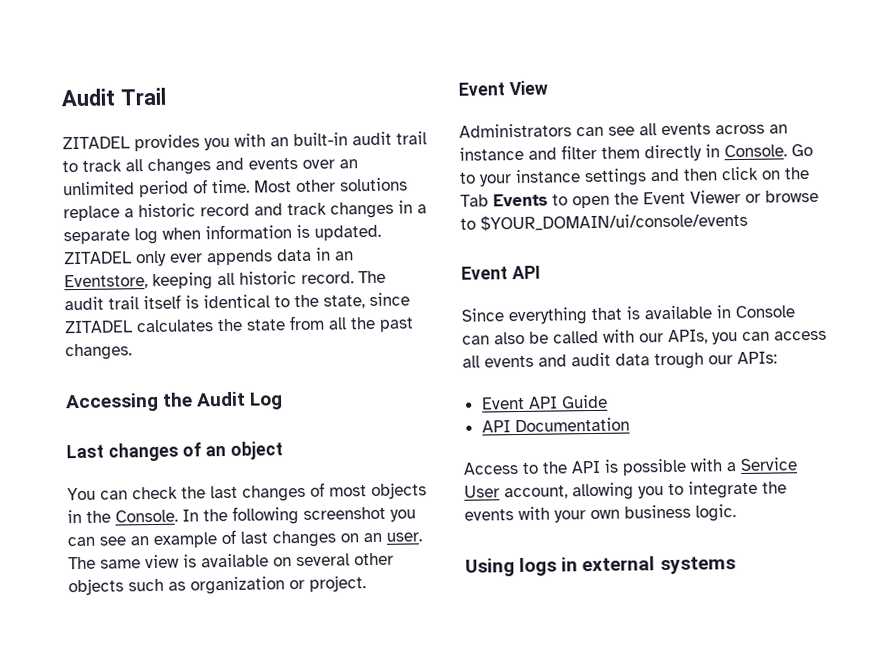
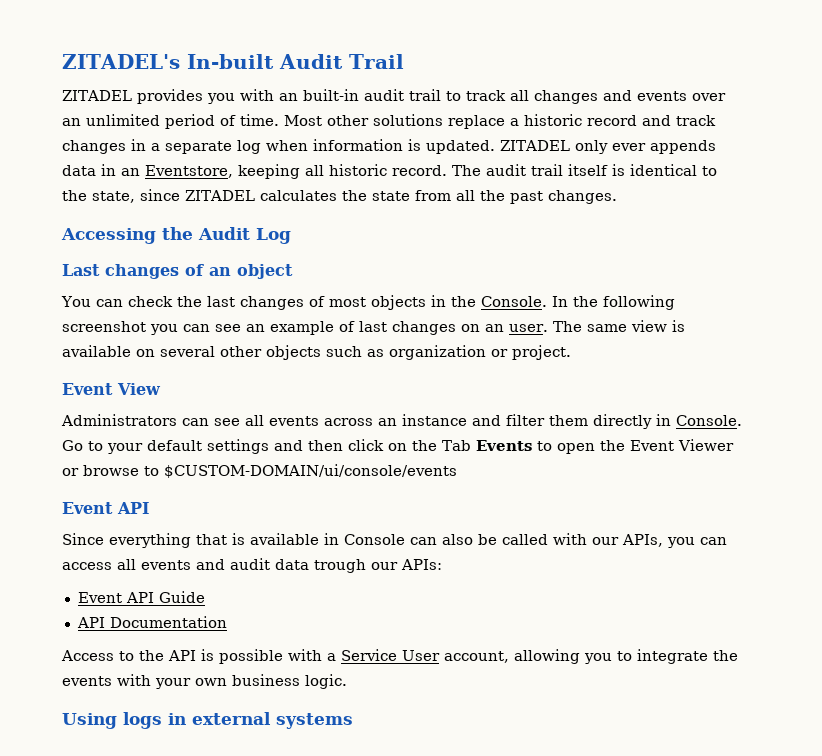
(61, 97) none -> [62,54,274,69] ZITADEL's In-built
[515,169,581,184] instance -> [147,440,202,451] default
[480,211,748,232] $YOUR_DOMAIN/ui/console/events -> [164,464,457,478] $CUSTOM-DOMAIN/ui/console/events

